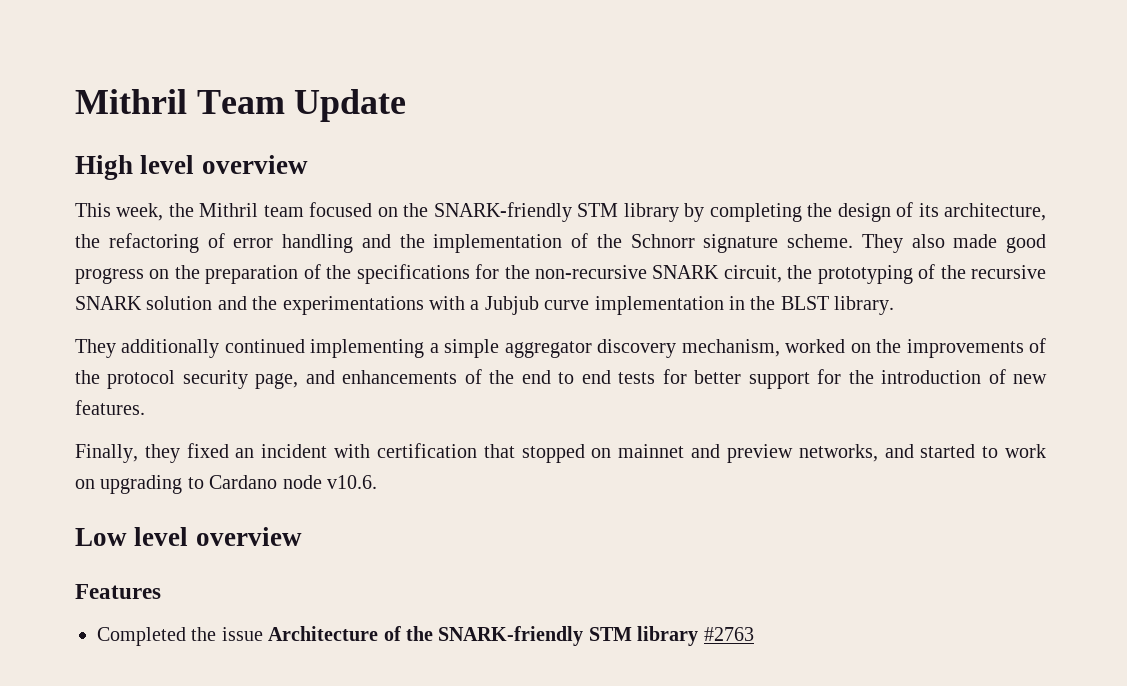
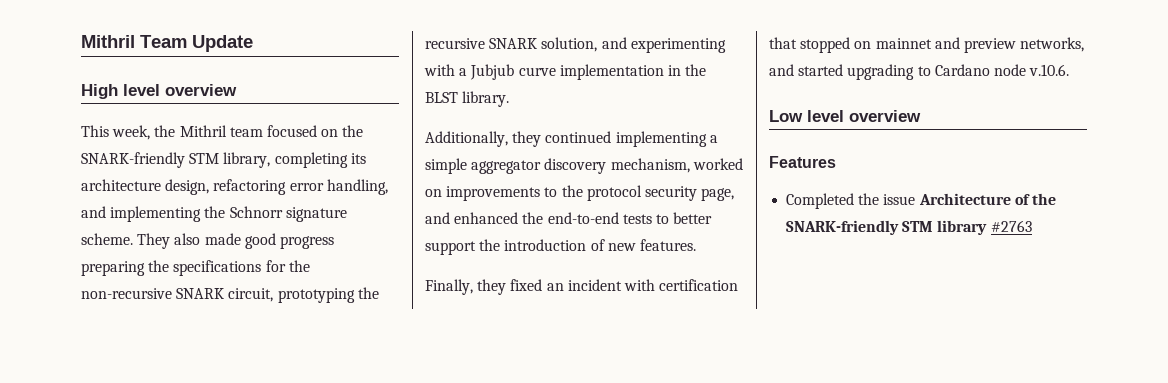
[623,202,1047,222] [75,233,588,253] library by completing the design of its architecture, the refactoring of error handling and the implementation of -> [223,152,366,168] [81,179,388,195] [81,206,202,222] library, completing its architecture design, refactoring error handling, and implementing
[149,264,321,284] on the preparation of -> [81,261,145,276] preparing
[787,264,1046,284] [75,296,424,315] the prototyping of the recursive SNARK solution and the experimentations -> [277,287,379,303] [425,37,726,53] prototyping the recursive SNARK solution, and experimenting
[75,339,220,358] They additionally -> [425,131,542,147] Additionally, they
[876,338,1046,358] the improvements of -> [446,186,558,201] improvements to
[342,369,687,384] enhancements of the end to end tests for -> [454,212,669,224] enhanced the end-to-end tests to
[817,369,842,384] for -> (476, 248) none
[982,444,1047,458] [75,479,95,489] to work on -> (844, 70) none
[327,475,377,489] v10.6. -> [1029,64,1070,76] v.10.6.

